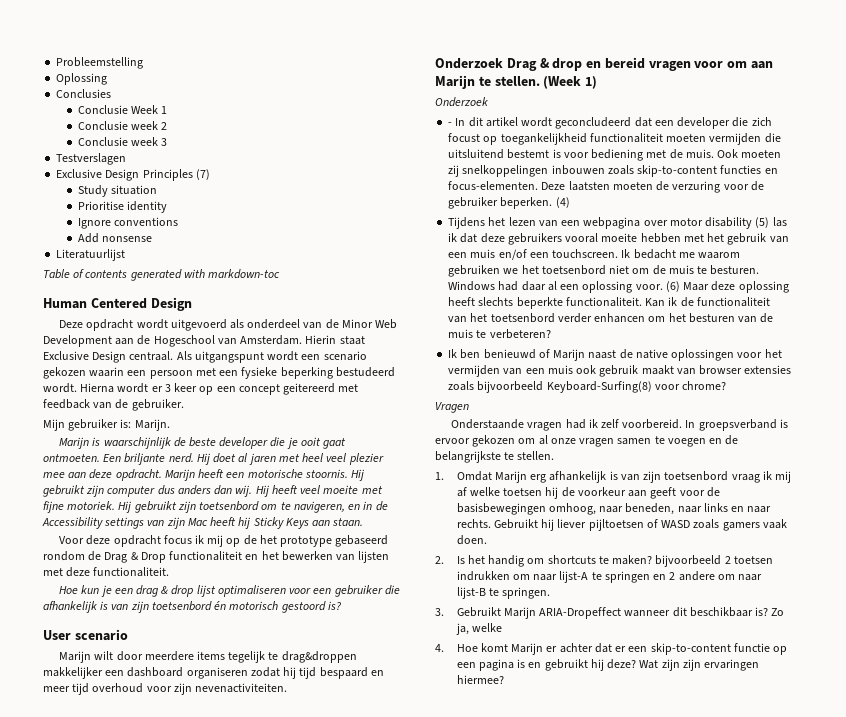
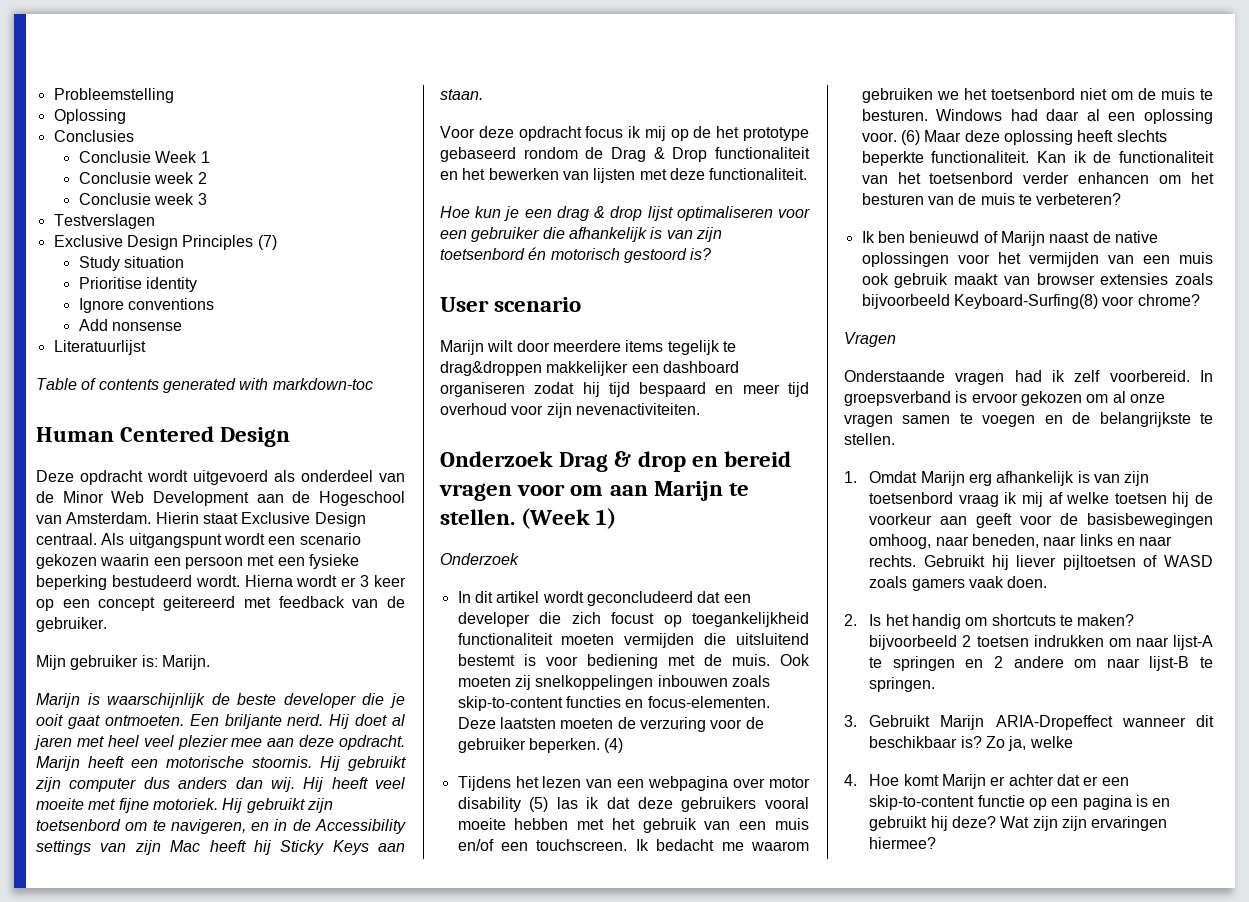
[448,122,453,126] - -> (519, 559) none

